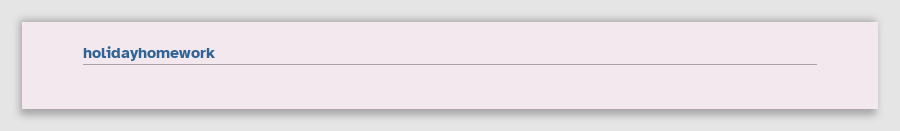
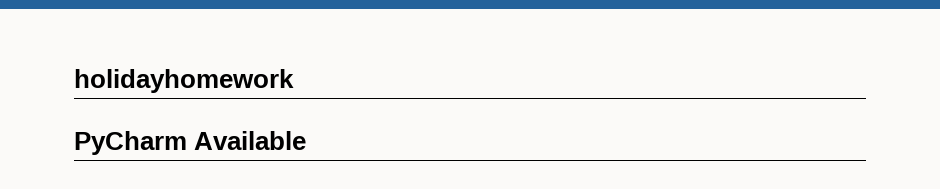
(216, 53) none -> [74,131,307,155] // PyCharm Available

